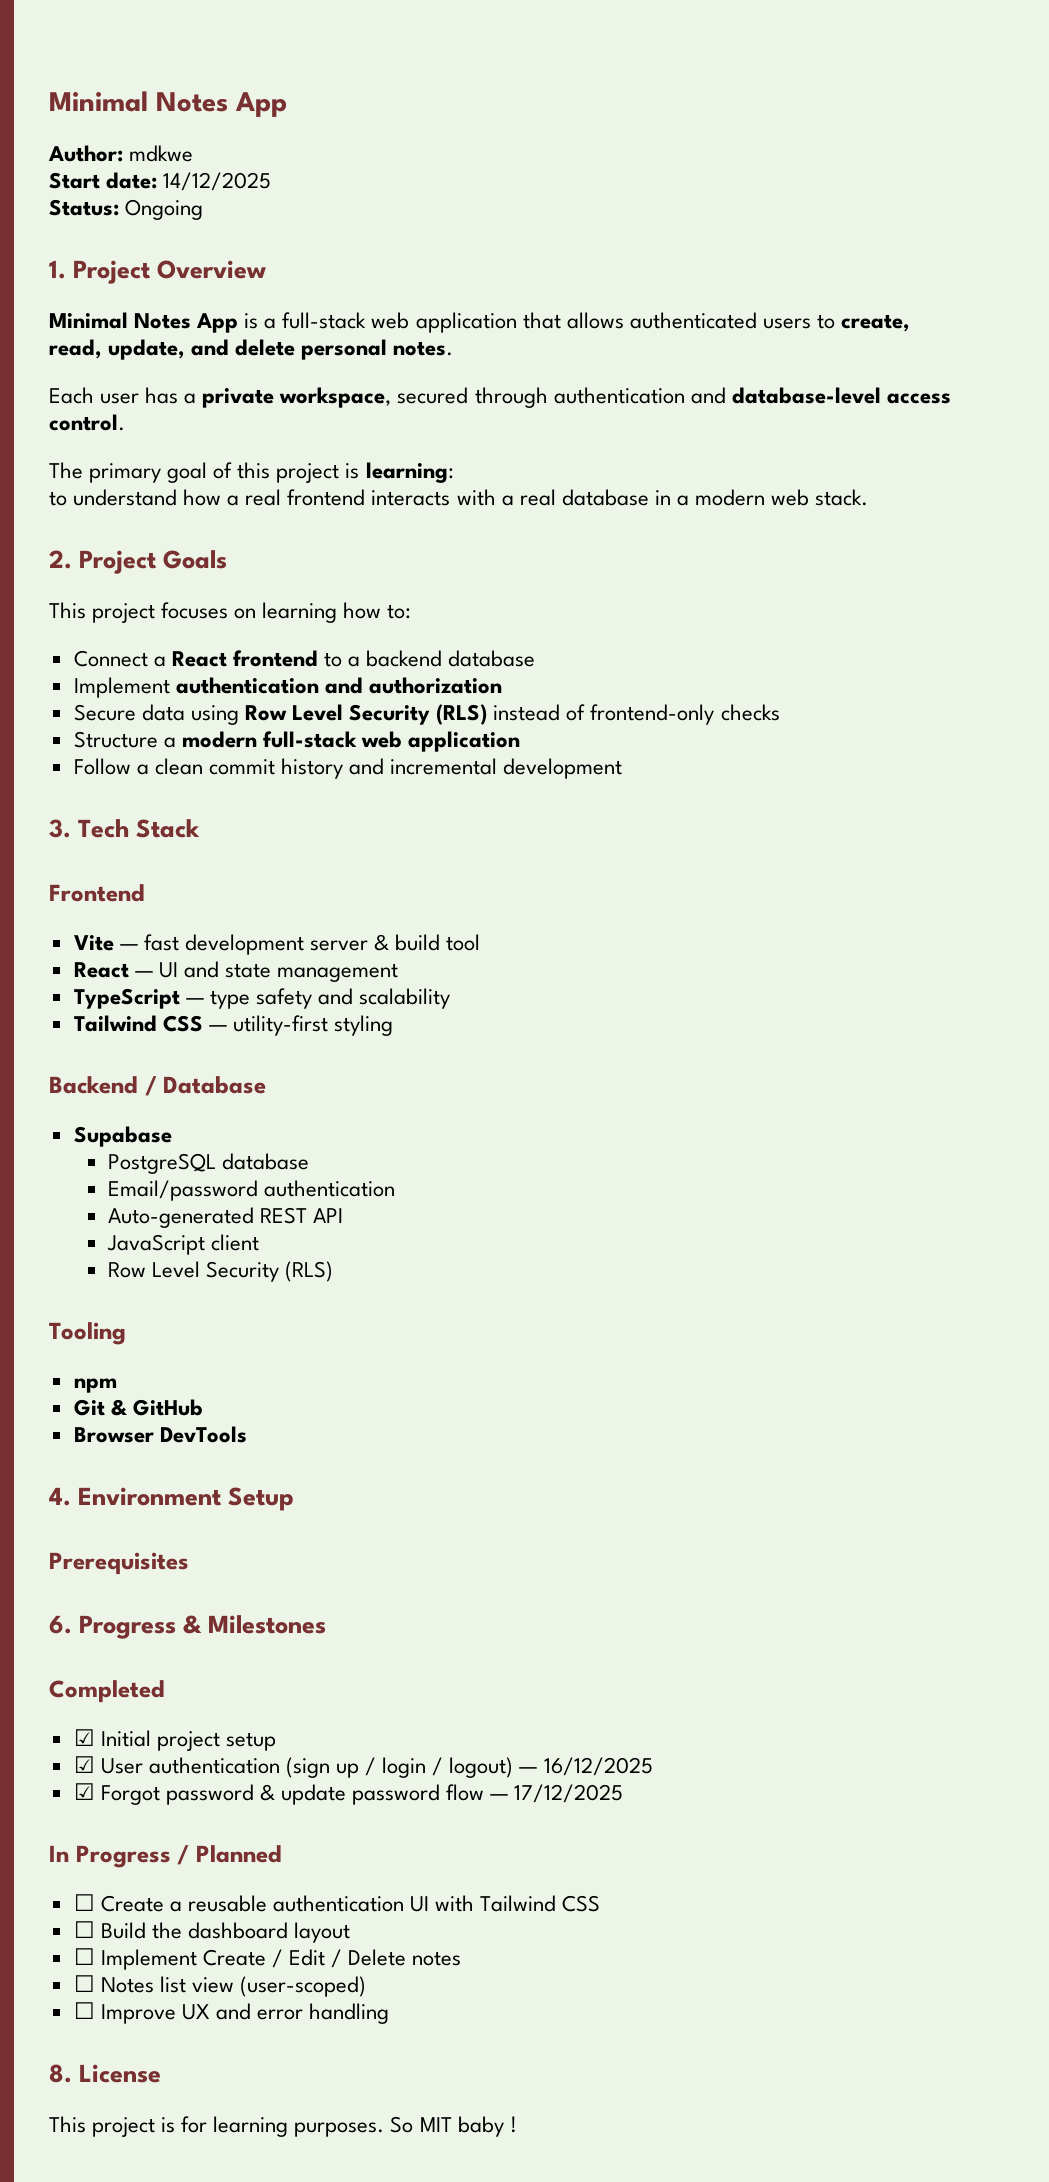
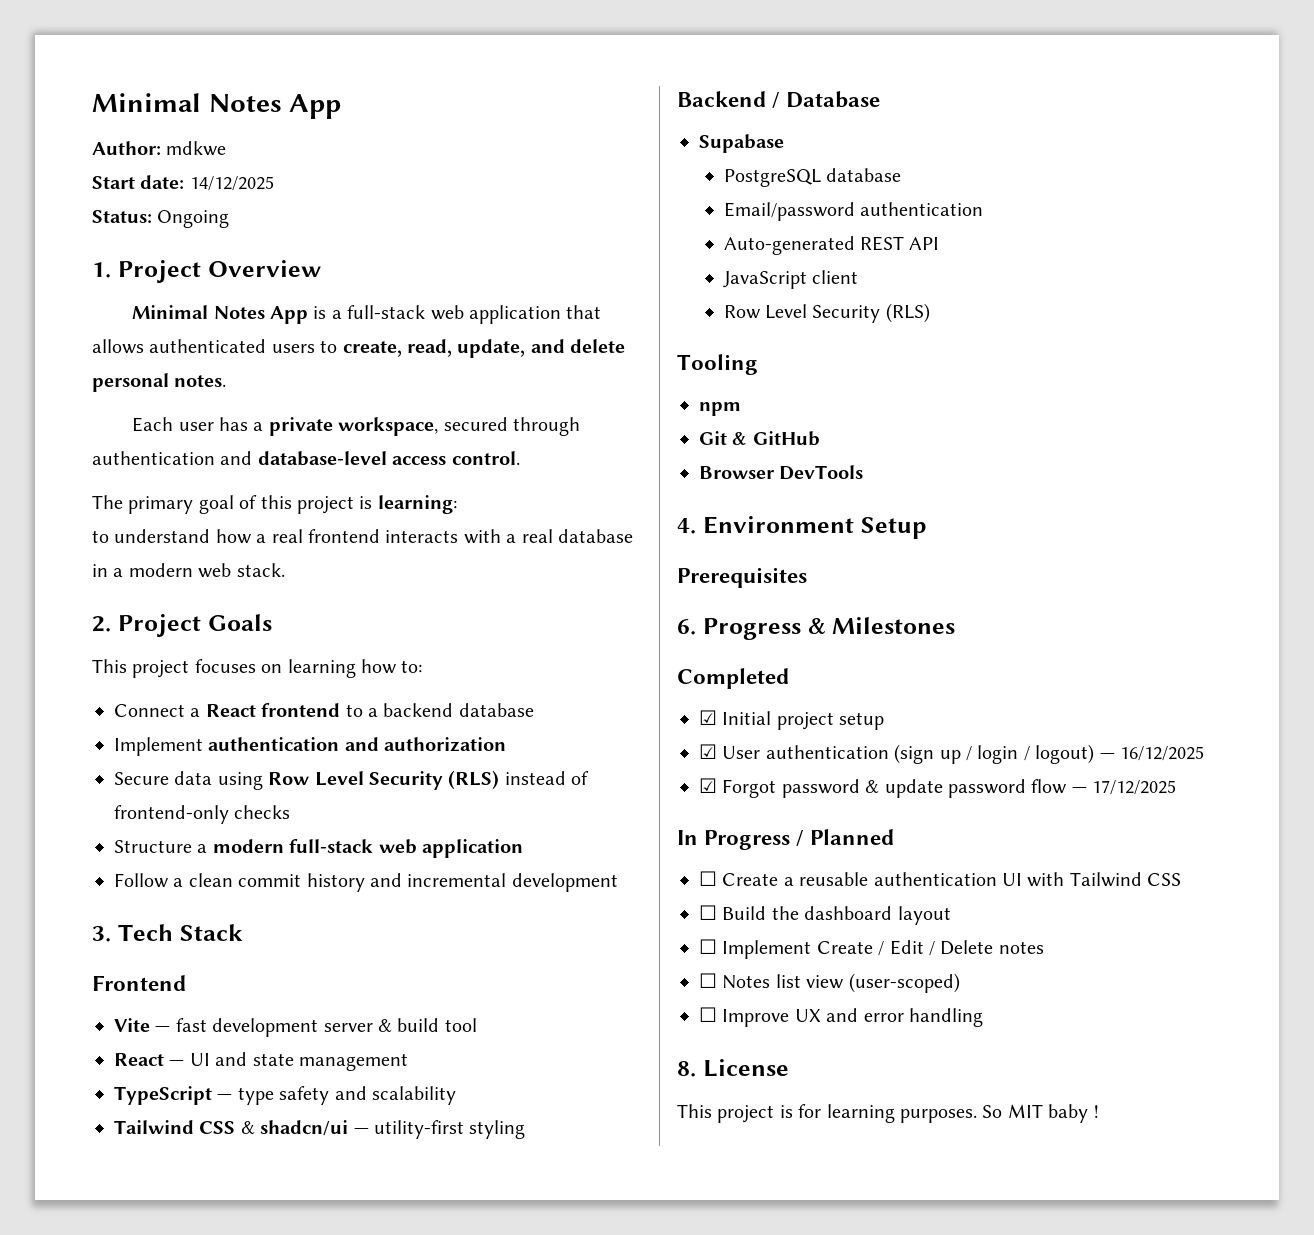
(203, 1023) none -> [240,1120,349,1136] & shadcn/ui

